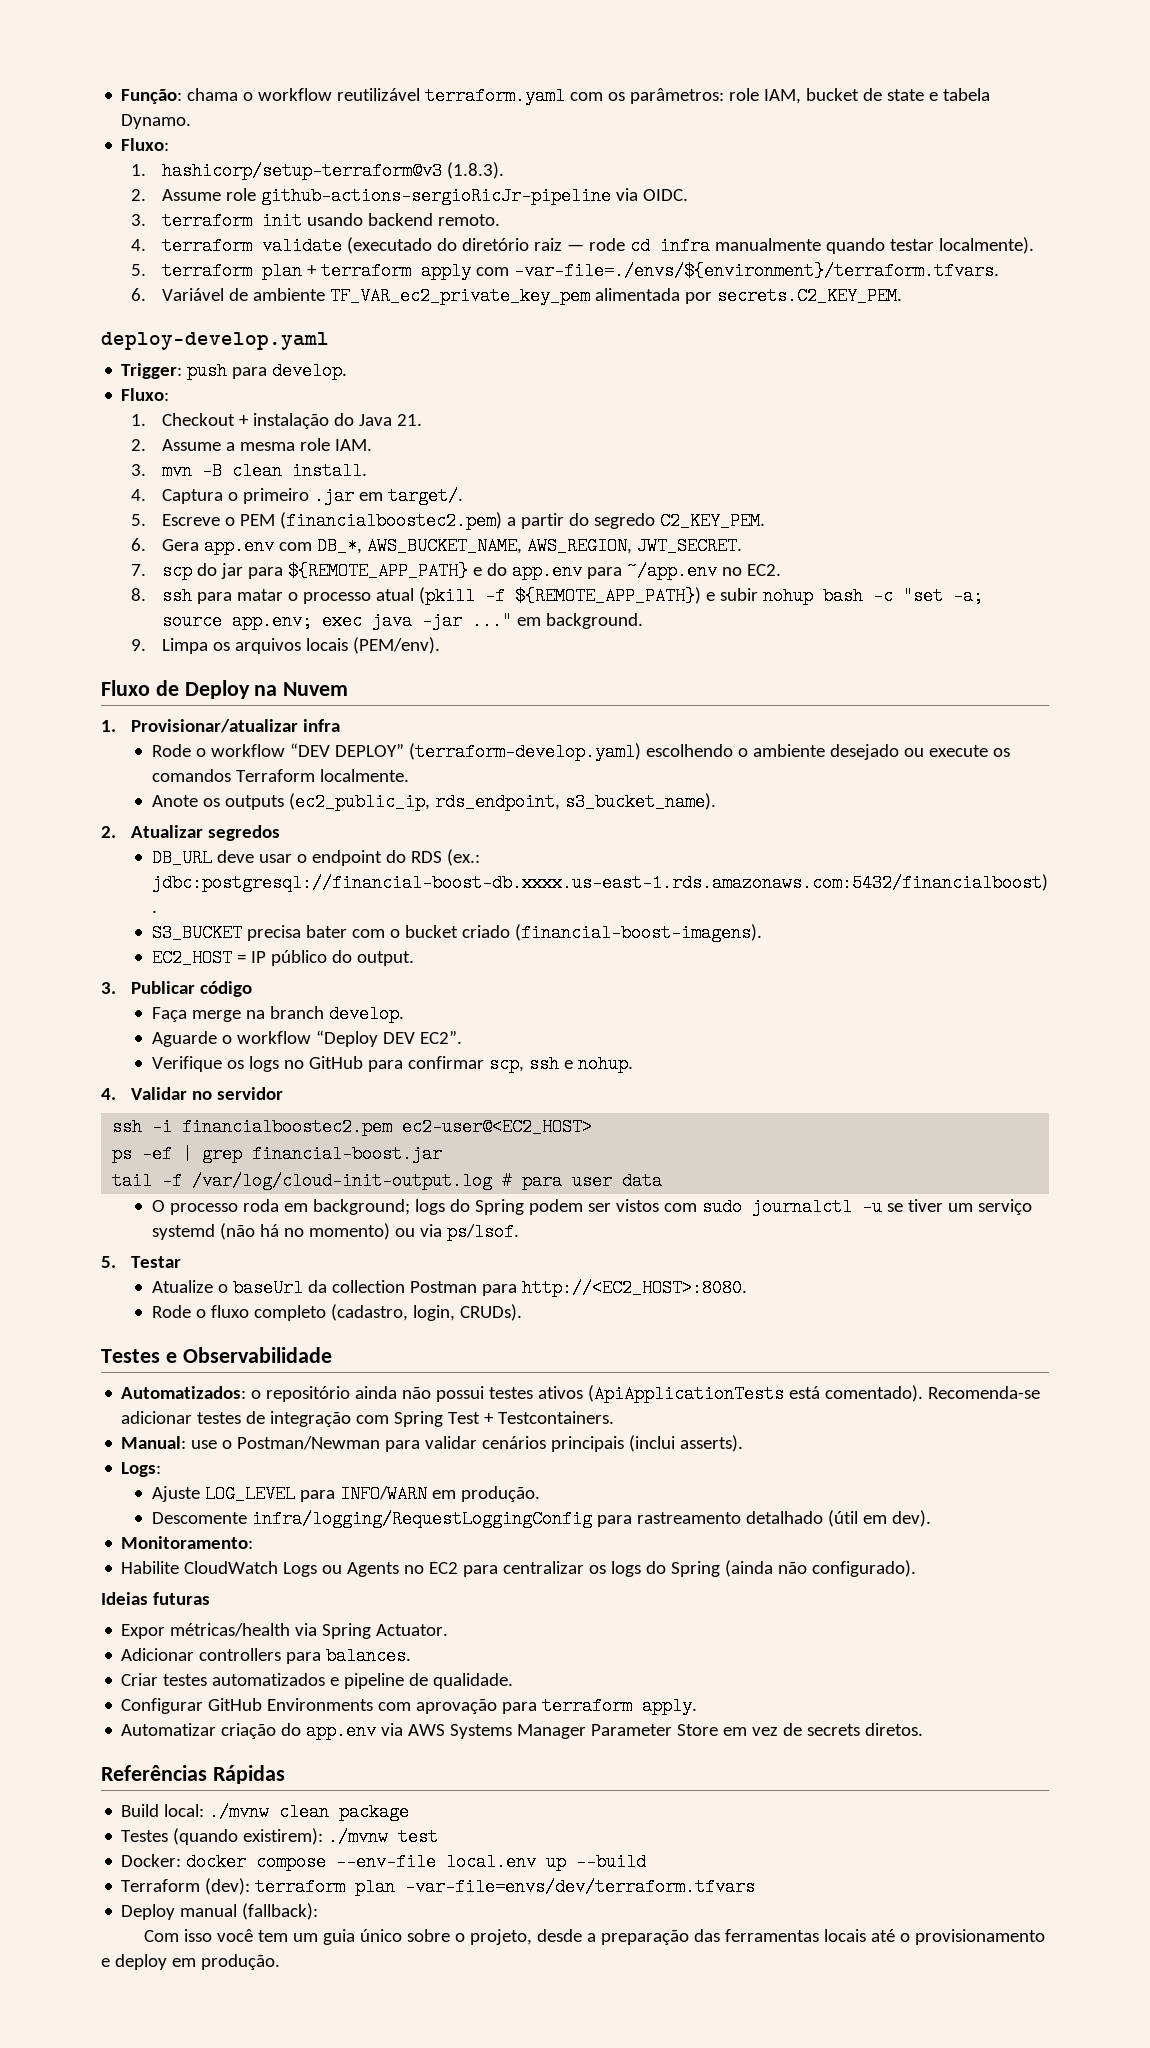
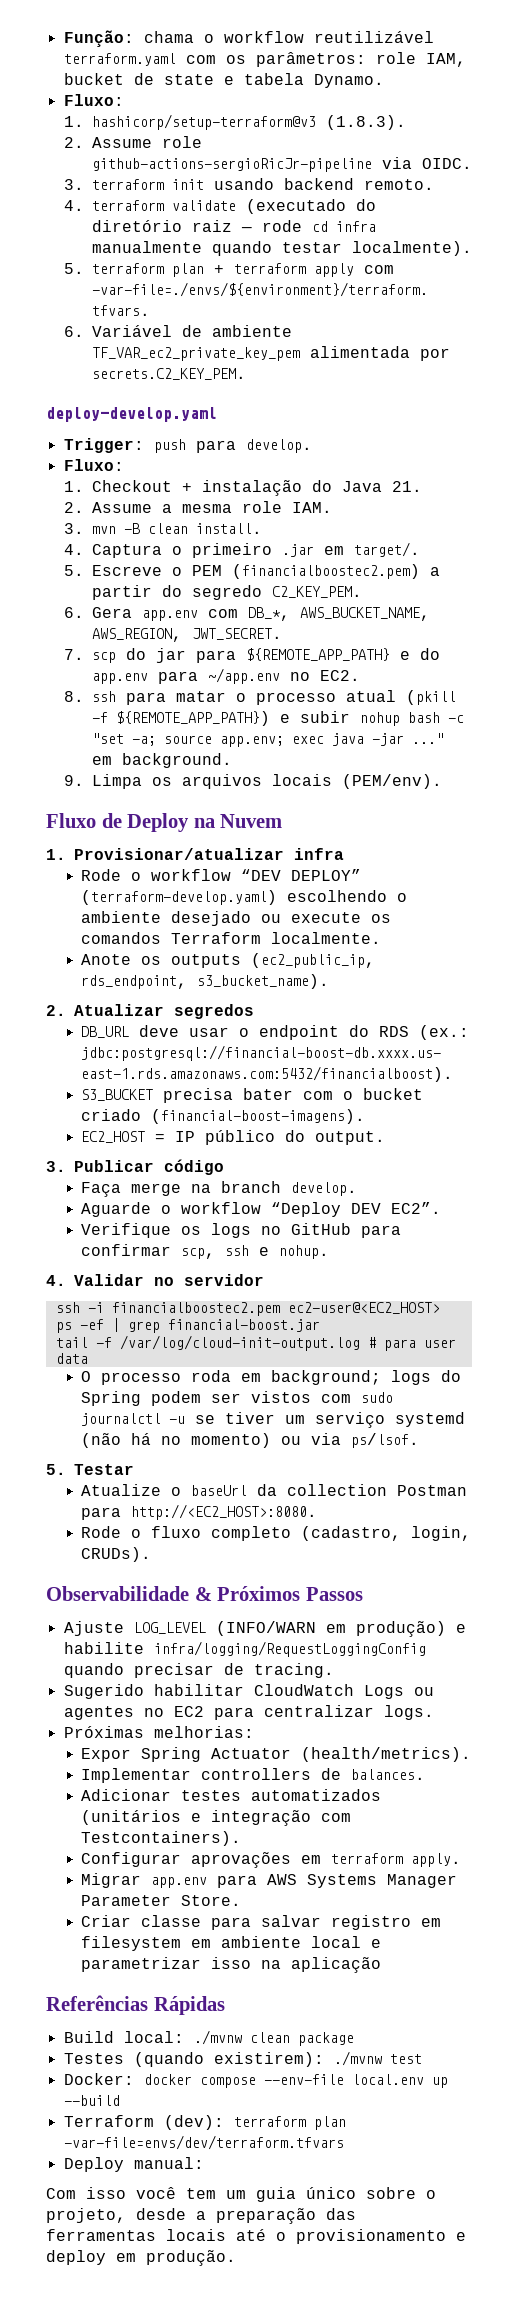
[101,1349,177,1363] Testes e -> (152, 1554) none
[121,1385,1041,1403] [121,1411,615,1427] [121,1435,744,1452] [121,1462,162,1477] [151,1485,540,1503] [151,1510,931,1528] [121,1536,254,1549] [121,1561,180,1574] // Automatizados: o repositório ainda não possui testes ativos (ApiApplicationTests está comentado). Recomenda-se adicionar testes de integração com Spring Test + Testcontainers. // Manual: use o Postman/Newman para validar cenários principais (inclui asserts). // Logs: // Ajuste LOG_LEVEL para INFO/WARN em produção. // Descomente infra/logging/RequestLoggingConfig para rastreamento detalhado (útil em dev). // Monitoramento: // Habilite -> [194,1586,363,1601] [63,1621,466,1637] [63,1641,426,1657] [63,1663,334,1678] [63,1684,244,1699] & Próximos Passos // Ajuste LOG_LEVEL (INFO/WARN em produção) e habilite infra/logging/RequestLoggingConfig quando precisar de tracing. // Sugerido habilitar
[347,1562,400,1577] Agents -> [63,1706,134,1720] agentes
[589,1560,917,1577] [101,1592,210,1605] [121,1623,449,1639] [121,1647,412,1665] [121,1673,514,1689] [121,1697,698,1715] [121,1722,924,1740] os logs do Spring (ainda não configurado). // Ideias futuras // Expor métricas/health via Spring Actuator. // Adicionar controllers para balances. // Criar testes automatizados e pipeline de qualidade. // Configurar GitHub Environments com aprovação para terraform apply. // Automatizar criação do app.env via AWS Systems Manager Parameter Store em vez de secrets diretos. -> [383,1705,434,1720] [63,1726,254,1738] [81,1747,472,1762] [81,1768,426,1783] [81,1789,382,1801] [81,1810,352,1826] [81,1831,242,1846] [81,1852,462,1868] [81,1873,458,1888] [81,1895,242,1906] [81,1915,442,1930] [81,1936,382,1951] [81,1957,382,1973] logs. // Próximas melhorias: // Expor Spring Actuator (health/metrics). // Implementar controllers de balances. // Adicionar testes automatizados (unitários e integração com Testcontainers). // Configurar aprovações em terraform apply. // Migrar app.env para AWS Systems Manager Parameter Store. // Criar classe para salvar registro em filesystem em ambiente local e parametrizar isso na aplicação
[180,1903,319,1920] manual (fallback): -> [133,2157,204,2169] manual:

